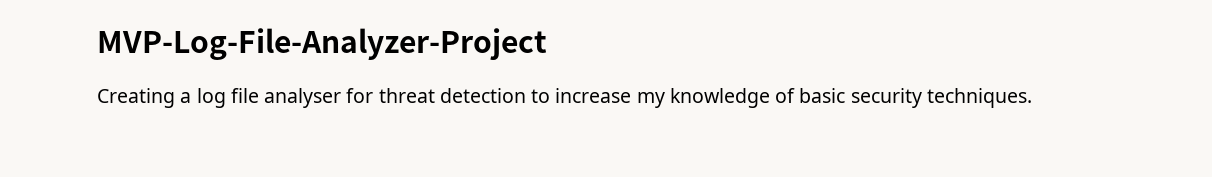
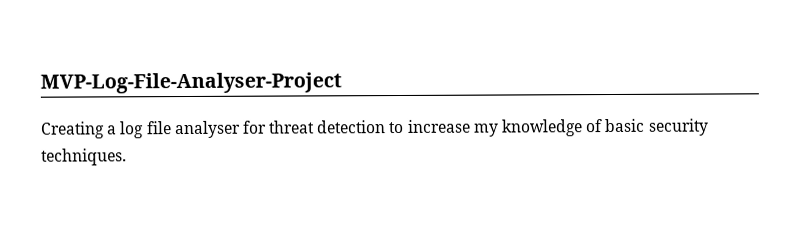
[97,28,547,60] MVP-Log-File-Analyzer-Project -> [40,72,342,94] MVP-Log-File-Analyser-Project

